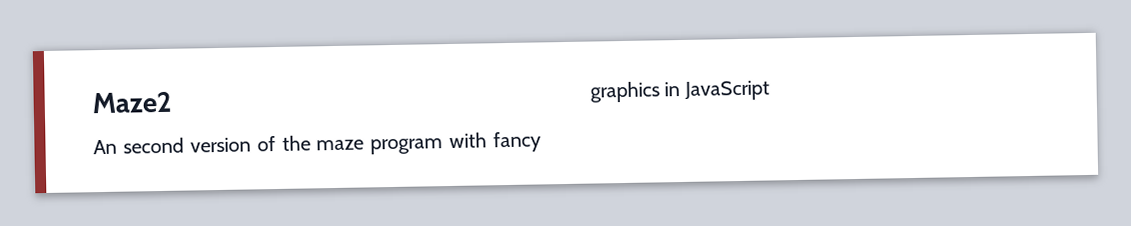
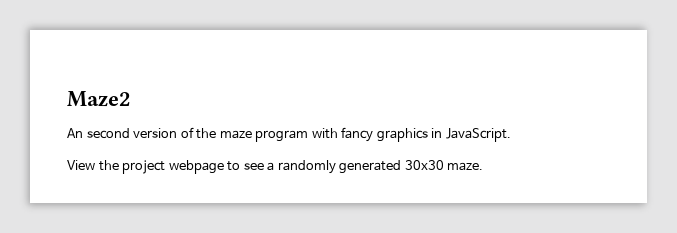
[683,80,770,101] JavaScript -> [445,128,511,142] [67,160,484,174] JavaScript. // View the project webpage to see a randomly generated 30x30 maze.

